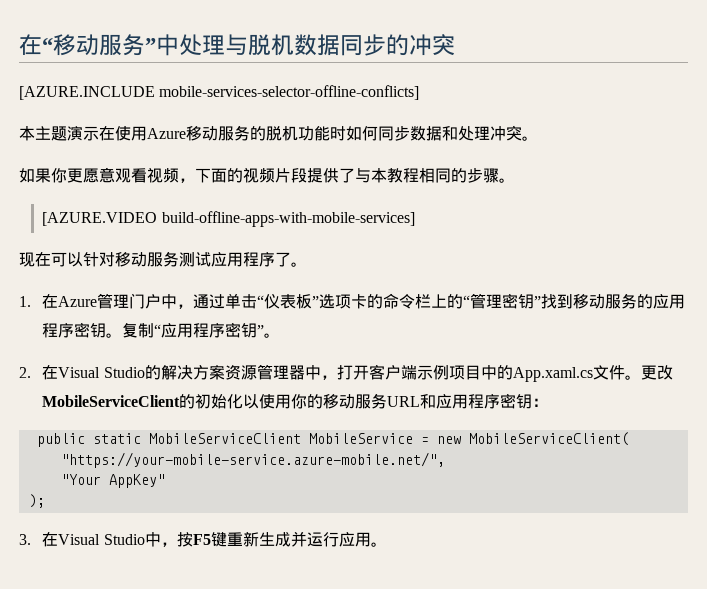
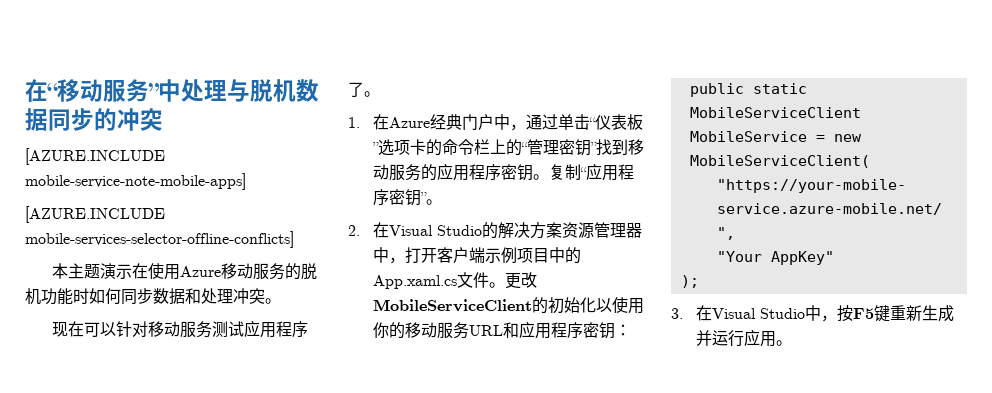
(455, 45) none -> [25,148,165,165] [25,173,246,190] // [AZURE.INCLUDE mobile-service-note-mobile-apps]
[19,167,515,183] [42,211,415,227] // 如果你更愿意观看视频，下面的视频片段提供了与本教程相同的步骤。 // [AZURE.VIDEO build-offline-apps-with-mobile-services] -> (281, 301) none
[97,293,130,309] 管理 -> [429,114,462,130] 经典

